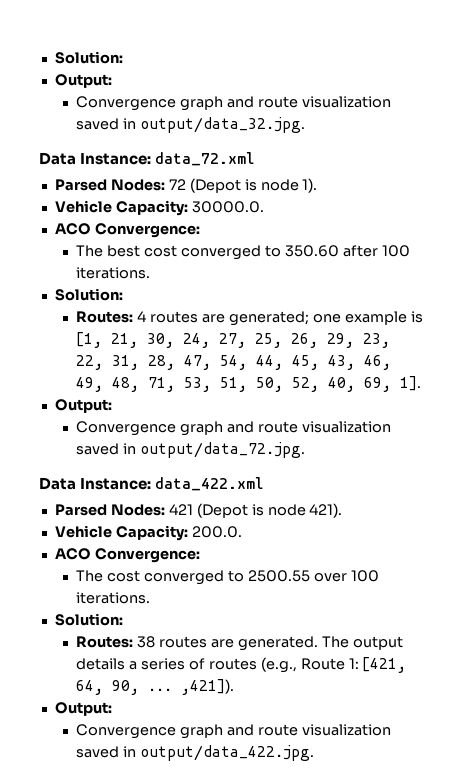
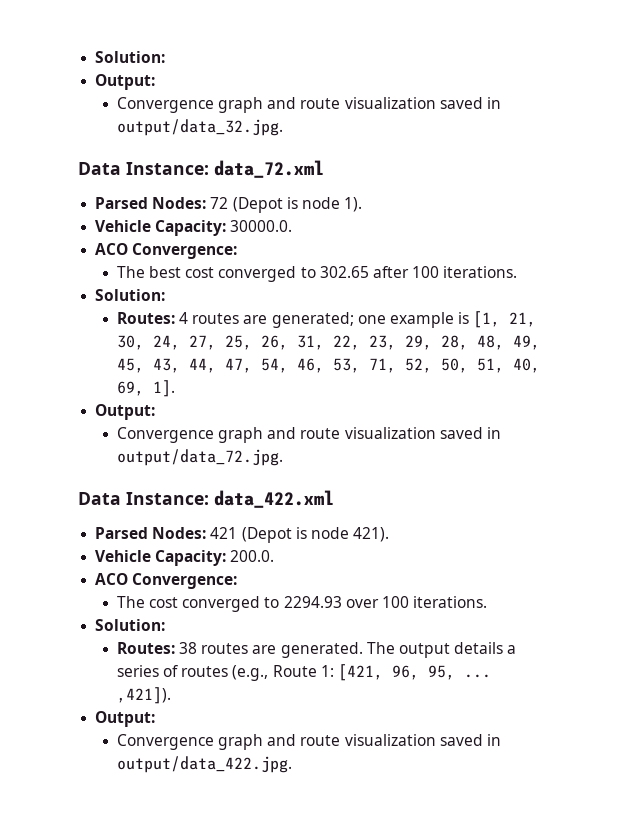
[284,245,339,257] 350.60 -> [319,266,369,278] 302.65
[327,333,391,348] [76,355,392,370] [76,377,320,392] 29, 23, 22, 31, 28, 47, 54, 44, 45, 43, 46, 49, 48, 71, 53, 51, 50, 52, -> [296,335,540,350] [116,358,504,373] 31, 22, 23, 29, 28, 48, 49, 45, 43, 44, 47, 54, 46, 53, 71, 52, 50, 51,
[247,570,310,582] 2500.55 -> [283,596,342,608] 2294.93
[76,680,140,695] 64, 90, -> [391,665,455,680] 96, 95,

